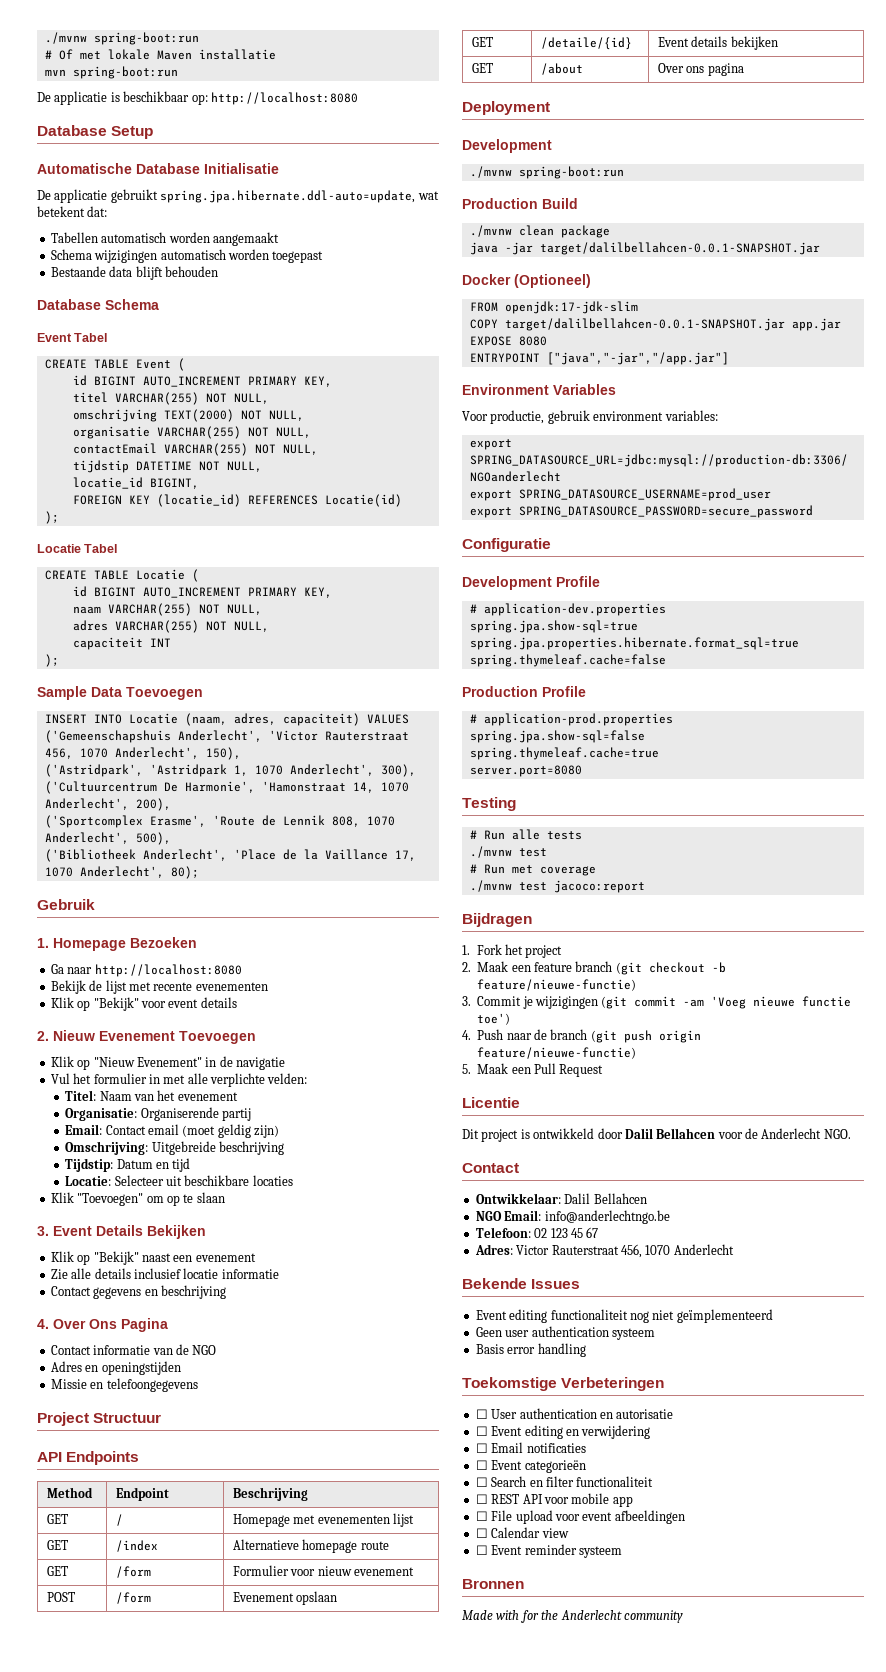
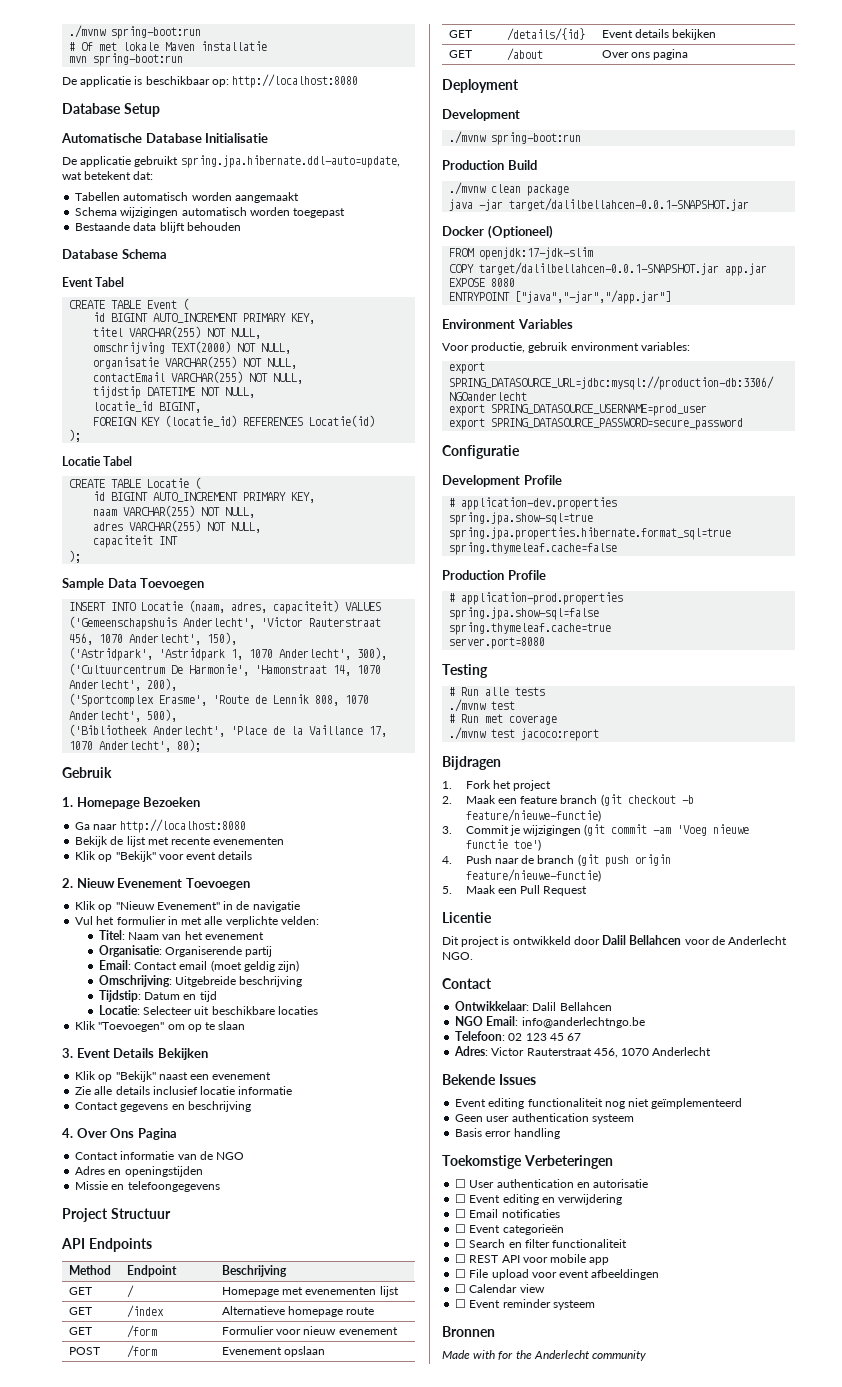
[540,37,632,50] /detaile/{id} -> [506,28,585,41] /details/{id}

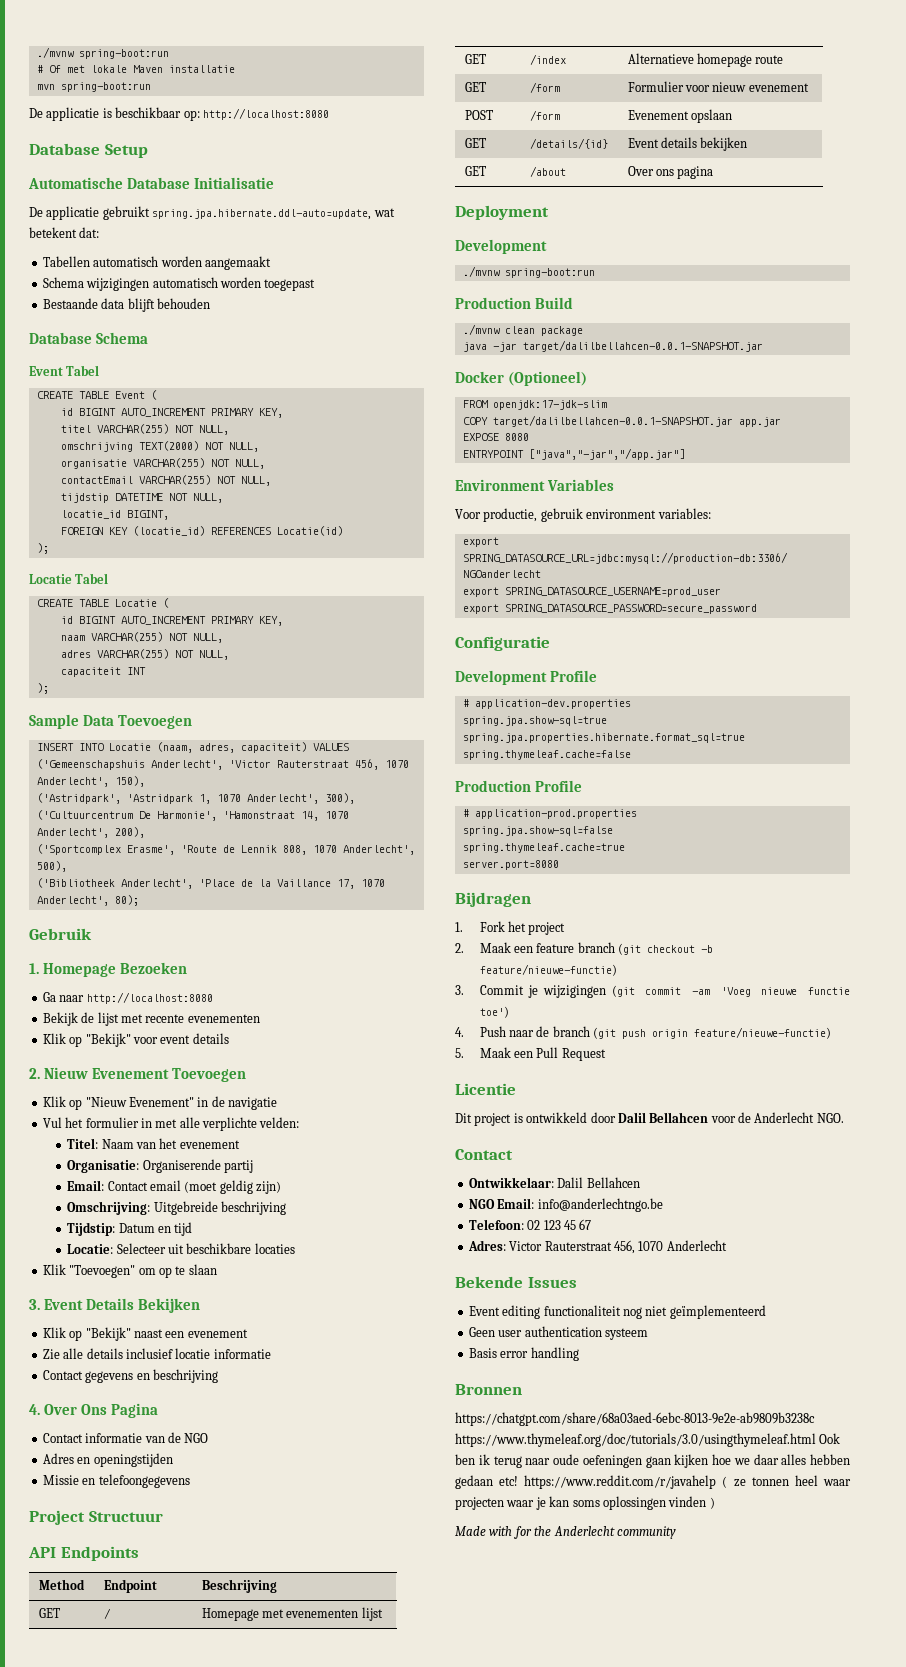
[442,664,488,678] [449,687,546,696] [449,699,516,712] [449,714,558,725] [449,727,600,741] // Testing // # Run alle tests // ./mvnw test // # Run met coverage // ./mvnw test jacoco:report -> (559, 865) none
[442,1155,613,1169] [455,1179,649,1188] [455,1194,623,1205] [455,1209,560,1218] [455,1224,564,1235] [455,1239,628,1248] [455,1254,610,1265] [455,1269,660,1280] [455,1284,545,1293] [455,1299,595,1310] [442,1326,495,1337] Toekomstige Verbeteringen // ☐ User authentication en autorisatie // ☐ Event editing en verwijdering // ☐ Email notificaties // ☐ Event categorieën // ☐ Search en filter functionaliteit // ☐ REST API voor mobile app // ☐ File upload voor event afbeeldingen // ☐ Calendar view // ☐ Event reminder systeem // Bronnen -> [455,1384,522,1395] [455,1412,815,1426] [455,1433,841,1447] [455,1454,850,1468] [455,1475,852,1489] [455,1496,715,1510] Bronnen // https://chatgpt.com/share/68a03aed-6ebc-8013-9e2e-ab9809b3238c https://www.thymeleaf.org/doc/tutorials/3.0/usingthymeleaf.html Ook ben ik terug naar oude oefeningen gaan kijken hoe we daar alles hebben gedaan etc! https://www.reddit.com/r/javahelp ( ze tonnen heel waar projecten waar je kan soms oplossingen vinden )

